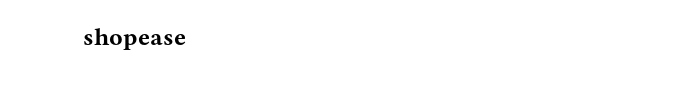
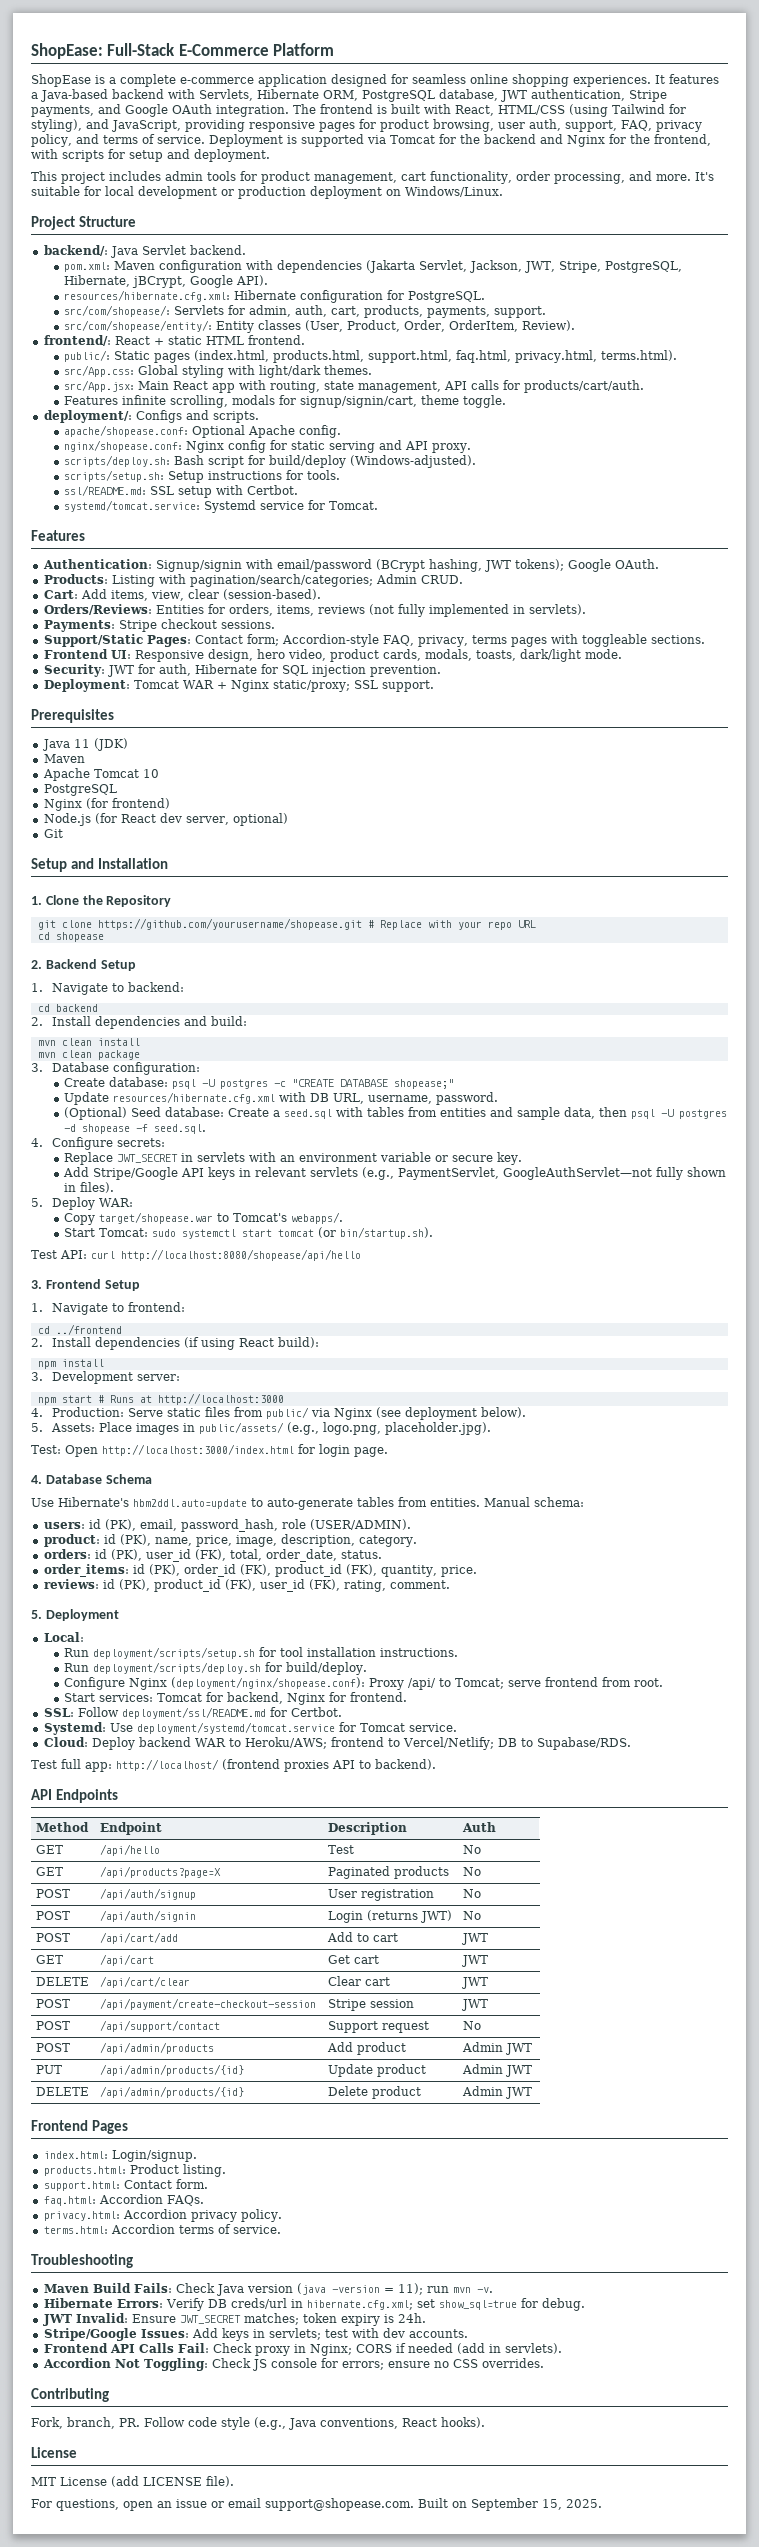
[83,28,186,50] shopease -> [31,43,335,59] [31,74,719,87] [31,89,667,102] [31,104,686,117] [31,119,702,132] [31,134,711,147] [31,149,270,162] [31,171,714,184] [31,186,503,199] [31,216,137,230] [43,245,246,258] [64,260,683,273] [64,275,269,288] [64,290,486,303] [64,305,547,318] [64,320,576,333] [43,335,305,346] [64,350,678,363] [64,365,373,378] [64,380,645,393] [64,395,507,408] [43,410,259,423] [64,425,342,438] [64,440,472,453] [64,455,477,468] [64,470,341,483] [64,485,299,498] [64,500,379,513] [31,530,85,541] [42,559,659,572] [43,574,463,587] [43,589,321,601] [43,604,586,617] [43,619,275,632] [43,634,705,647] [43,649,622,662] [43,664,441,677] [43,679,434,692] [31,709,114,723] [41,738,128,751] [43,754,85,763] [42,768,159,781] [43,784,117,796] [43,798,170,811] [43,813,288,826] [43,829,63,838] [31,858,169,872] [31,895,172,907] [37,918,536,930] [37,932,104,942] [31,959,136,971] [31,982,184,995] [37,1004,98,1012] [31,1016,247,1029] [37,1038,140,1046] [37,1050,140,1060] [31,1062,200,1075] [64,1077,455,1089] [64,1092,499,1105] [64,1107,728,1120] [64,1124,207,1134] [31,1137,165,1150] [64,1152,523,1165] [63,1167,727,1180] [64,1182,115,1193] [31,1197,133,1210] [64,1212,344,1225] [64,1227,434,1239] [31,1249,361,1261] [31,1279,140,1291] [31,1302,185,1315] [37,1324,122,1335] [31,1337,319,1350] [37,1359,104,1369] [31,1371,180,1384] [37,1393,284,1405] [31,1407,526,1420] [31,1422,491,1435] [31,1444,388,1457] [31,1474,152,1484] [31,1497,584,1510] [43,1519,411,1532] [43,1534,417,1547] [43,1549,382,1562] [43,1564,477,1577] [43,1579,450,1592] [31,1609,119,1621] [43,1632,84,1642] [64,1647,459,1659] [64,1662,368,1675] [64,1677,664,1690] [64,1692,408,1705] [43,1707,342,1719] [43,1722,457,1735] [43,1737,631,1750] [31,1759,436,1772] [31,1789,119,1803] [36,1822,90,1832] [100,1822,163,1835] [328,1822,408,1835] [462,1822,497,1832] [36,1845,64,1854] [100,1844,161,1856] [328,1845,355,1854] [463,1845,482,1854] [36,1867,64,1876] [100,1866,222,1878] [328,1866,450,1879] [463,1867,482,1876] [36,1889,71,1898] [100,1888,197,1900] [328,1889,435,1901] [463,1889,482,1898] [36,1911,71,1920] [100,1910,197,1922] [328,1910,453,1923] [463,1911,482,1920] [36,1933,71,1942] [100,1932,179,1944] [327,1932,399,1942] [461,1933,489,1945] [36,1955,64,1964] [100,1954,155,1966] [328,1955,380,1964] [461,1955,489,1967] [36,1977,90,1986] [100,1976,191,1988] [328,1976,391,1986] [461,1977,489,1989] [36,1999,71,2008] [100,1998,317,2010] [328,1999,415,2011] [461,1999,489,2011] [36,2021,71,2030] [100,2020,221,2032] [328,2021,430,2033] [463,2021,482,2030] [36,2043,71,2052] [100,2042,215,2054] [327,2042,407,2055] [462,2042,533,2055] [36,2065,63,2074] [100,2064,245,2076] [328,2064,427,2077] [462,2064,533,2077] [36,2087,90,2096] [100,2086,245,2098] [328,2086,422,2099] [462,2086,533,2099] [31,2120,129,2134] [43,2150,197,2162] [43,2164,226,2177] [43,2179,208,2191] [43,2194,204,2206] [43,2209,282,2222] [43,2224,281,2234] [31,2254,133,2268] [43,2283,493,2296] [43,2298,585,2311] [42,2313,426,2326] [43,2328,468,2341] [43,2343,562,2356] [42,2358,544,2371] [31,2388,109,2402] [31,2417,485,2430] [31,2447,77,2458] [31,2476,234,2487] [31,2498,602,2511] ShopEase: Full-Stack E-Commerce Platform // ShopEase is a complete e-commerce application designed for seamless online shopping experiences. It features a Java-based backend with Servlets, Hibernate ORM, PostgreSQL database, JWT authentication, Stripe payments, and Google OAuth integration. The frontend is built with React, HTML/CSS (using Tailwind for styling), and JavaScript, providing responsive pages for product browsing, user auth, support, FAQ, privacy policy, and terms of service. Deployment is supported via Tomcat for the backend and Nginx for the frontend, with scripts for setup and deployment. // This project includes admin tools for product management, cart functionality, order processing, and more. It's suitable for local development or production deployment on Windows/Linux. // Project Structure // backend/: Java Servlet backend. // pom.xml: Maven configuration with dependencies (Jakarta Servlet, Jackson, JWT, Stripe, PostgreSQL, Hibernate, jBCrypt, Google API). // resources/hibernate.cfg.xml: Hibernate configuration for PostgreSQL. // src/com/shopease/: Servlets for admin, auth, cart, products, payments, support. // src/com/shopease/entity/: Entity classes (User, Product, Order, OrderItem, Review). // frontend/: React + static HTML frontend. // public/: Static pages (index.html, products.html, support.html, faq.html, privacy.html, terms.html). // src/App.css: Global styling with light/dark themes. // src/App.jsx: Main React app with routing, state management, API calls for products/cart/auth. // Features infinite scrolling, modals for signup/signin/cart, theme toggle. // deployment/: Configs and scripts. // apache/shopease.conf: Optional Apache config. // nginx/shopease.conf: Nginx config for static serving and API proxy. // scripts/deploy.sh: Bash script for build/deploy (Windows-adjusted). // scripts/setup.sh: Setup instructions for tools. // ssl/README.md: SSL setup with Certbot. // systemd/tomcat.service: Systemd service for Tomcat. // Features // Authentication: Signup/signin with email/password (BCrypt hashing, JWT tokens); Google OAuth. // Products: Listing with pagination/search/categories; Admin CRUD. // Cart: Add items, view, clear (session-based). // Orders/Reviews: Entities for orders, items, reviews (not fully implemented in servlets). // Payments: Stripe checkout sessions. // Support/Static Pages: Contact form; Accordion-style FAQ, privacy, terms pages with toggleable sections. // Frontend UI: Responsive design, hero video, product cards, modals, toasts, dark/light mode. // Security: JWT for auth, Hibernate for SQL injection prevention. // Deployment: Tomcat WAR + Nginx static/proxy; SSL support. // Prerequisites // Java 11 (JDK) // Maven // Apache Tomcat 10 // PostgreSQL // Nginx (for frontend) // Node.js (for React dev server, optional) // Git // Setup and Installation // 1. Clone the Repository // git clone https://github.com/yourusername/shopease.git # Replace with your repo URL // cd shopease // 2. Backend Setup // 1. Navigate to backend: // cd backend // 2. Install dependencies and build: // mvn clean install // mvn clean package // 3. Database configuration: // Create database: psql -U postgres -c "CREATE DATABASE shopease;" // Update resources/hibernate.cfg.xml with DB URL, username, password. // (Optional) Seed database: Create a seed.sql with tables from entities and sample data, then psql -U postgres -d shopease -f seed.sql. // 4. Configure secrets: // Replace JWT_SECRET in servlets with an environment variable or secure key. // Add Stripe/Google API keys in relevant servlets (e.g., PaymentServlet, GoogleAuthServlet—not fully shown in files). // 5. Deploy WAR: // Copy target/shopease.war to Tomcat's webapps/. // Start Tomcat: sudo systemctl start tomcat (or bin/startup.sh). // Test API: curl http://localhost:8080/shopease/api/hello // 3. Frontend Setup // 1. Navigate to frontend: // cd ../frontend // 2. Install dependencies (if using React build): // npm install // 3. Development server: // npm start # Runs at http://localhost:3000 // 4. Production: Serve static files from public/ via Nginx (see deployment below). // 5. Assets: Place images in public/assets/ (e.g., logo.png, placeholder.jpg). // Test: Open http://localhost:3000/index.html for login page. // 4. Database Schema // Use Hibernate's hbm2ddl.auto=update to auto-generate tables from entities. Manual schema: // users: id (PK), email, password_hash, role (USER/ADMIN). // product: id (PK), name, price, image, description, category. // orders: id (PK), user_id (FK), total, order_date, status. // order_items: id (PK), order_id (FK), product_id (FK), quantity, price. // reviews: id (PK), product_id (FK), user_id (FK), rating, comment. // 5. Deployment // Local: // Run deployment/scripts/setup.sh for tool installation instructions. // Run deployment/scripts/deploy.sh for build/deploy. // Configure Nginx (deployment/nginx/shopease.conf): Proxy /api/ to Tomcat; serve frontend from root. // Start services: Tomcat for backend, Nginx for frontend. // SSL: Follow deployment/ssl/README.md for Certbot. // Systemd: Use deployment/systemd/tomcat.service for Tomcat service. // Cloud: Deploy backend WAR to Heroku/AWS; frontend to Vercel/Netlify; DB to Supabase/RDS. // Test full app: http://localhost/ (frontend proxies API to backend). // API Endpoints // Method | Endpoint | Description | Auth // GET | /api/hello | Test | No // GET | /api/products?page=X | Paginated products | No // POST | /api/auth/signup | User registration | No // POST | /api/auth/signin | Login (returns JWT) | No // POST | /api/cart/add | Add to cart | JWT // GET | /api/cart | Get cart | JWT // DELETE | /api/cart/clear | Clear cart | JWT // POST | /api/payment/create-checkout-session | Stripe session | JWT // POST | /api/support/contact | Support request | No // POST | /api/admin/products | Add product | Admin JWT // PUT | /api/admin/products/{id} | Update product | Admin JWT // DELETE | /api/admin/products/{id} | Delete product | Admin JWT // Frontend Pages // index.html: Login/signup. // products.html: Product listing. // support.html: Contact form. // faq.html: Accordion FAQs. // privacy.html: Accordion privacy policy. // terms.html: Accordion terms of service. // Troubleshooting // Maven Build Fails: Check Java version (java -version = 11); run mvn -v. // Hibernate Errors: Verify DB creds/url in hibernate.cfg.xml; set show_sql=true for debug. // JWT Invalid: Ensure JWT_SECRET matches; token expiry is 24h. // Stripe/Google Issues: Add keys in servlets; test with dev accounts. // Frontend API Calls Fail: Check proxy in Nginx; CORS if needed (add in servlets). // Accordion Not Toggling: Check JS console for errors; ensure no CSS overrides. // Contributing // Fork, branch, PR. Follow code style (e.g., Java conventions, React hooks). // License // MIT License (add LICENSE file). // For questions, open an issue or email support@shopease.com. Built on September 15, 2025.

